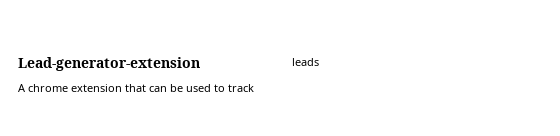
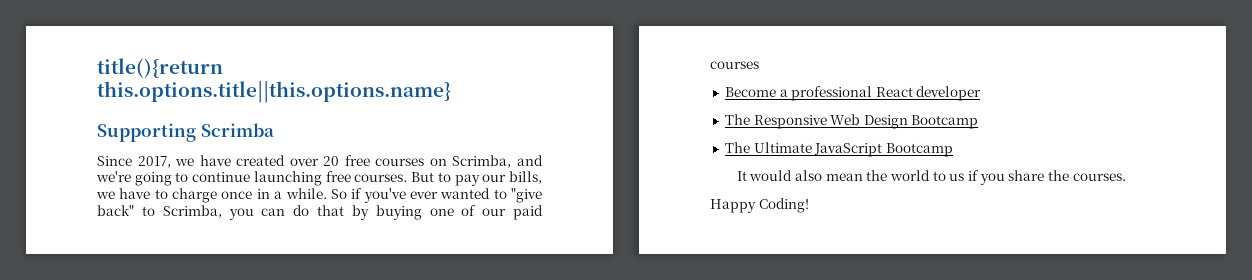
[18,57,200,71] [18,84,254,92] [292,58,319,66] Lead-generator-extension // A chrome extension that can be used to track leads -> [97,58,223,78] [97,81,451,103] [97,123,274,142] [97,155,543,168] [96,171,542,186] [96,188,542,203] [97,205,543,220] [710,61,759,69] [724,86,982,101] [724,114,979,129] [724,142,953,157] [736,170,1126,185] [710,198,809,213] title(){return this.options.title||this.options.name} // Supporting Scrimba // Since 2017, we have created over 20 free courses on Scrimba, and we're going to continue launching free courses. But to pay our bills, we have to charge once in a while. So if you've ever wanted to "give back" to Scrimba, you can do that by buying one of our paid courses // Become a professional React developer // The Responsive Web Design Bootcamp // The Ultimate JavaScript Bootcamp // It would also mean the world to us if you share the courses. // Happy Coding!

